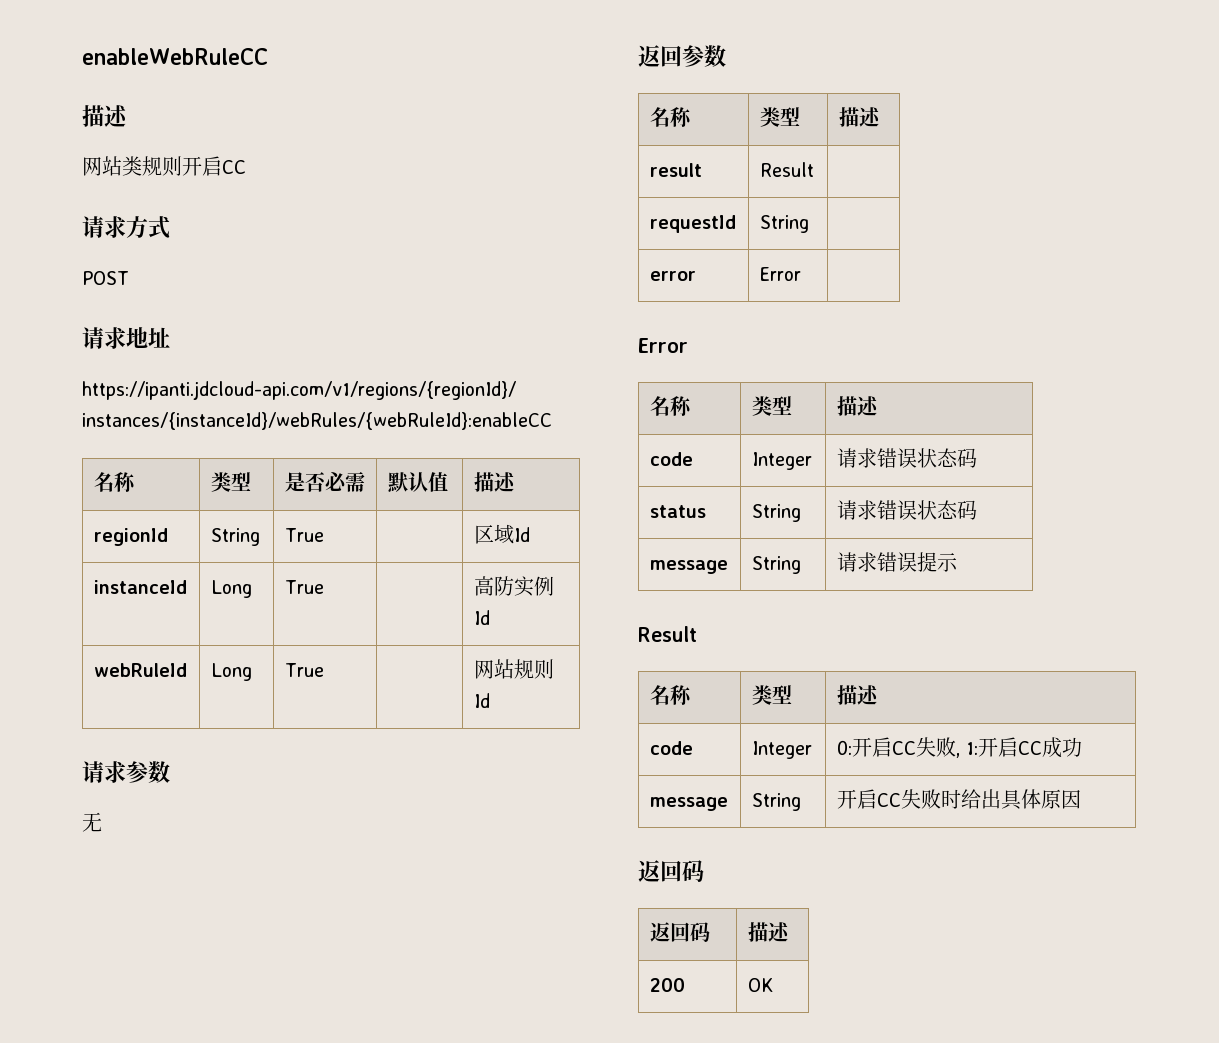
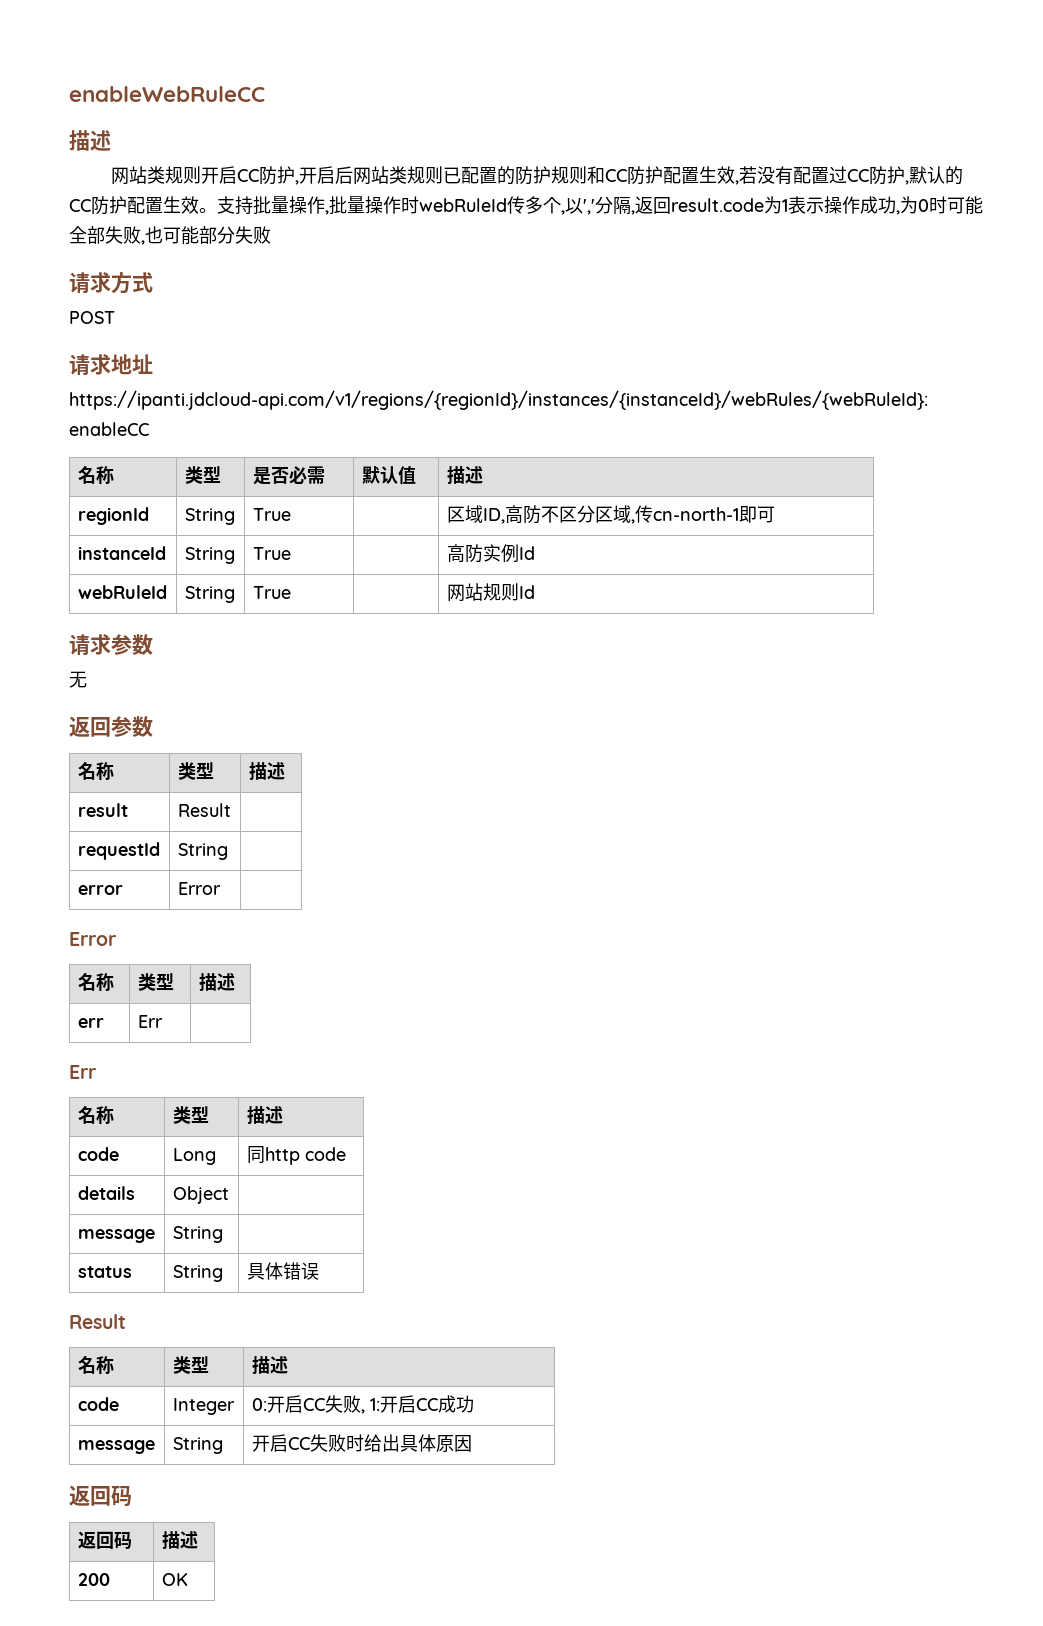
(246, 167) none -> [258,166,963,185] [69,196,983,215] [69,226,271,245] 防护,开启后网站类规则已配置的防护规则和CC防护配置生效,若没有配置过CC防护,默认的CC防护配置生效。支持批量操作,批量操作时webRuleId传多个,以','分隔,返回result.code为1表示操作成功,为0时可能全部失败,也可能部分失败
[513,527,530,542] Id -> [482,505,775,524] ID,高防不区分区域,传cn-north-1即可
[210,580,252,598] Long -> [184,547,235,564] String
[210,663,252,681] Long -> [184,586,235,603] String
[649,452,693,466] [751,452,812,470] [836,448,977,468] code | Integer | 请求错误状态码 -> [77,1018,104,1028] [137,1015,163,1028] [69,1065,97,1079] [77,1106,114,1125] [172,1106,209,1124] [246,1106,283,1124] [77,1147,119,1161] [172,1148,216,1165] [246,1146,346,1165] [77,1186,135,1200] [172,1186,229,1204] [77,1229,155,1243] [172,1226,223,1243] err | Err | // Err // 名称 | 类型 | 描述 // code | Long | 同http code // details | Object | // message | String |
[836,500,977,520] [649,560,728,574] [751,556,801,574] [836,552,958,572] 请求错误状态码 // message | String | 请求错误提示 -> [246,1262,319,1280] 具体错误

